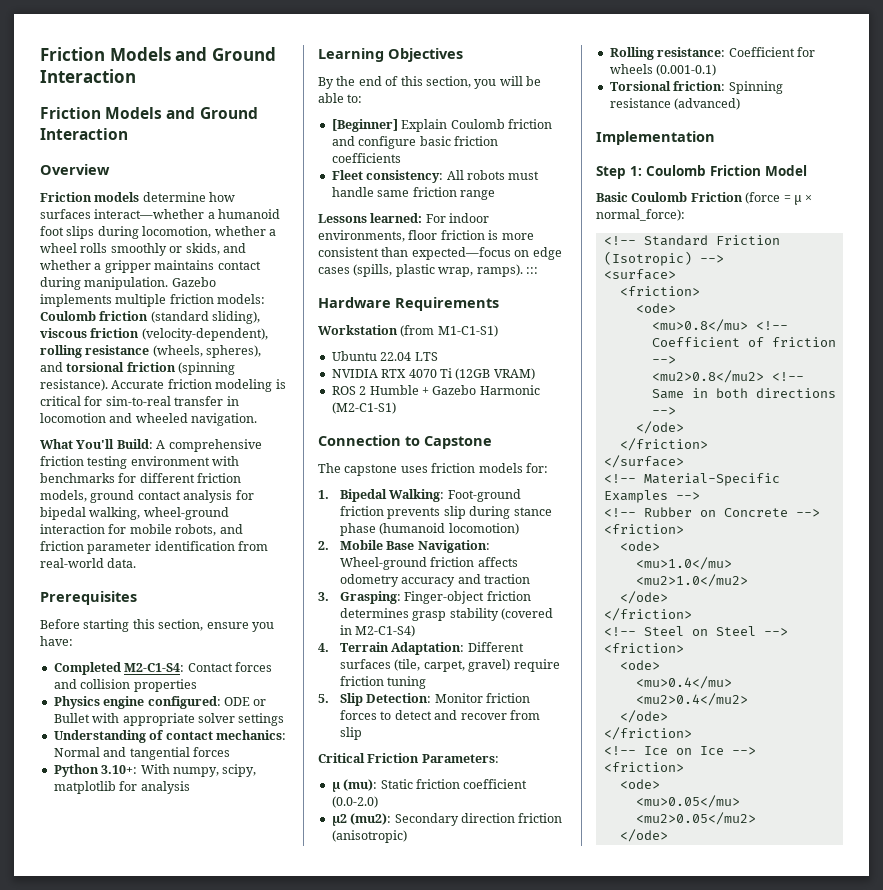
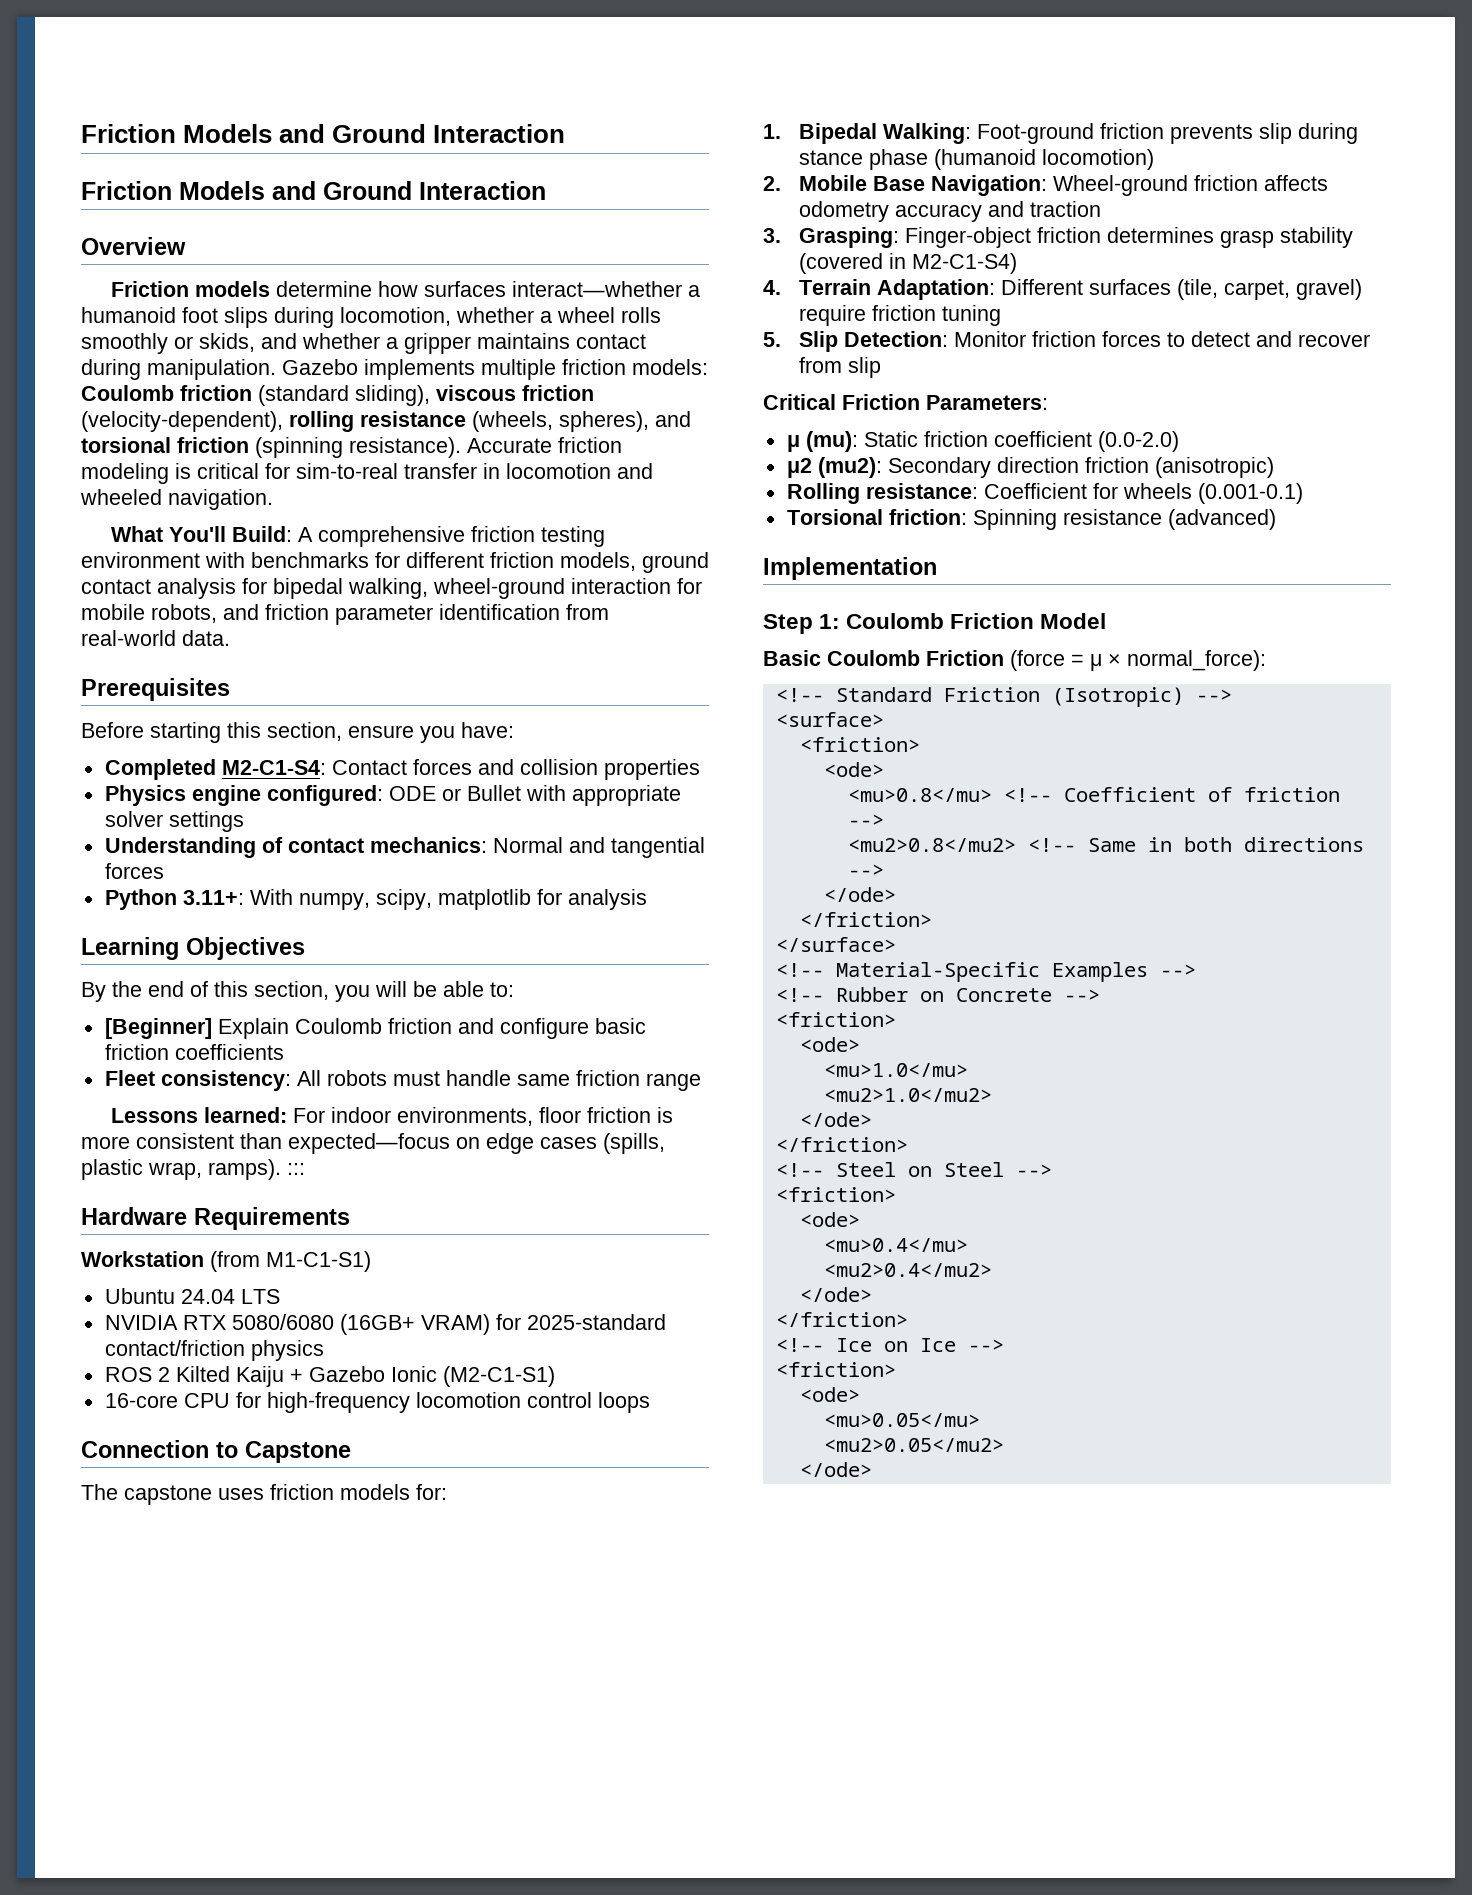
[101,765,138,774] 3.10+: -> [182,890,244,905] 3.11+:
[380,352,412,361] 22.04 -> [180,1289,235,1304] 24.04
[408,368,535,380] 4070 Ti (12GB VRAM) -> [231,1314,666,1335] [104,1340,324,1361] 5080/6080 (16GB+ VRAM) for 2025-standard contact/friction physics
[369,385,419,395] Humble -> [175,1366,284,1387] Kilted Kaiju
[479,385,540,395] Harmonic -> [390,1366,437,1382] Ionic
(396, 408) none -> [104,1392,650,1413] // 16-core CPU for high-frequency locomotion control loops

